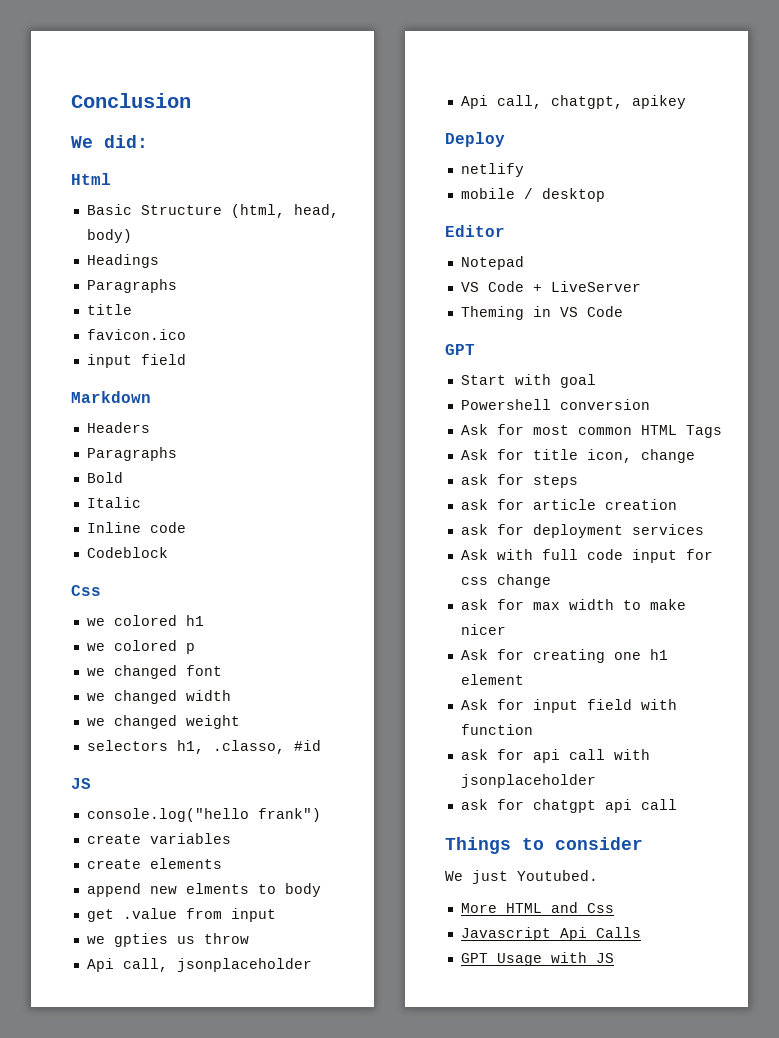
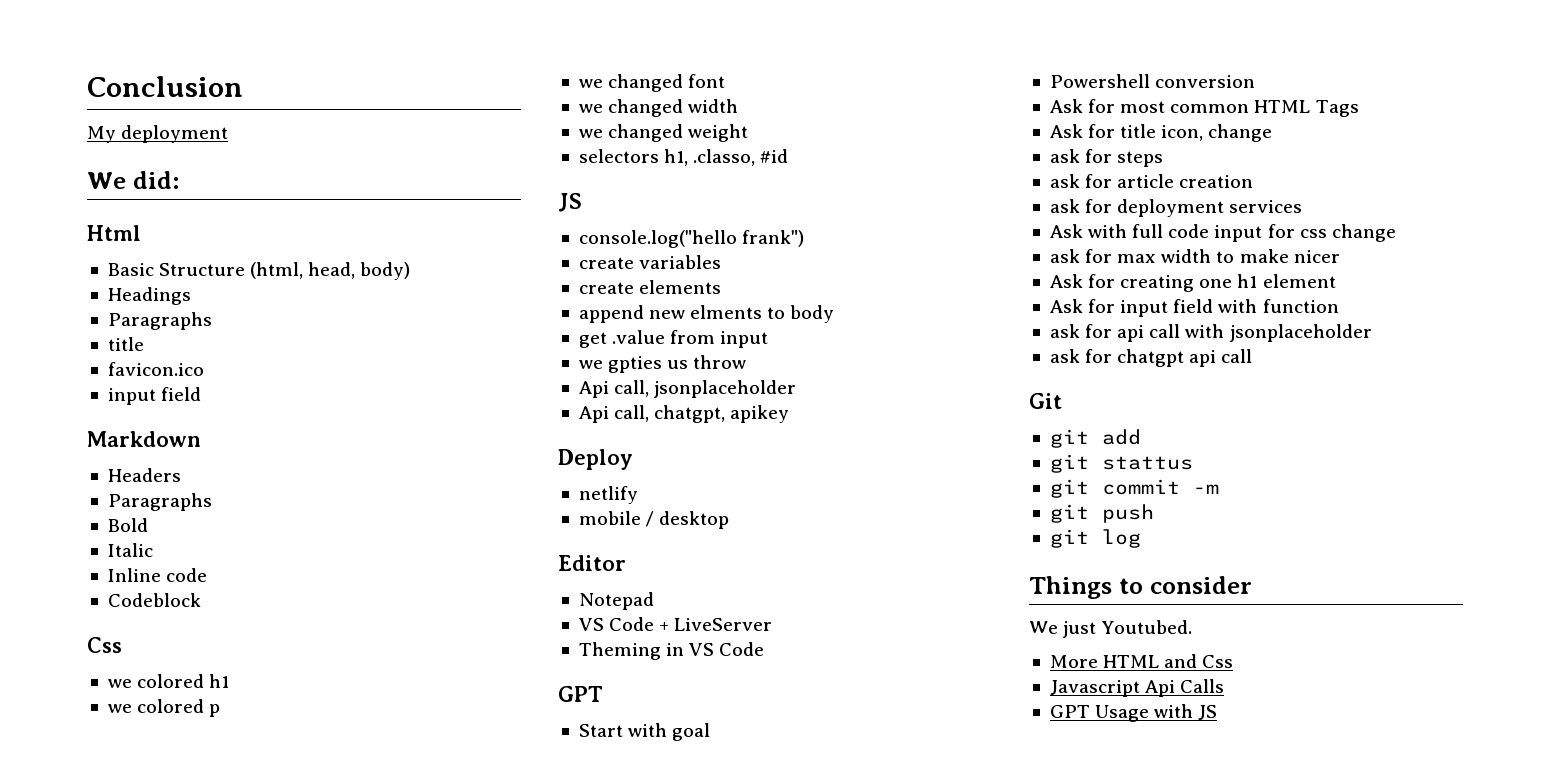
(191, 100) none -> [87,125,229,143] // My deployment
(677, 804) none -> [1029,393,1062,409] [1049,429,1141,448] [1049,454,1193,473] [1049,479,1219,498] [1049,504,1154,523] [1049,529,1141,548] // Git // git add // git stattus // git commit -m // git push // git log

